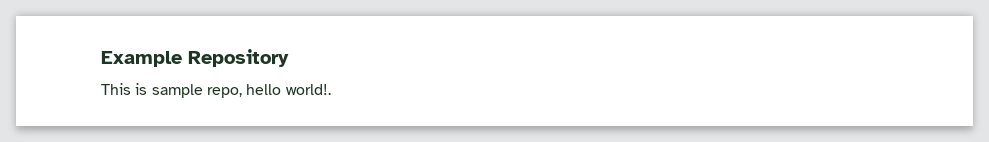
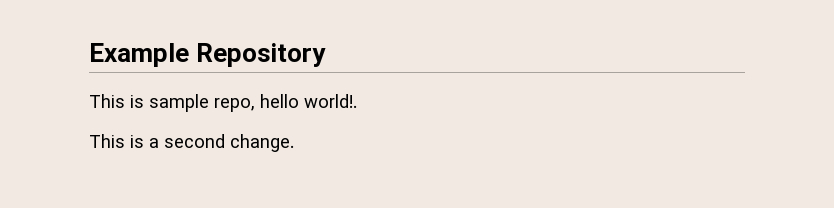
(331, 89) none -> [89,134,294,152] // This is a second change.

